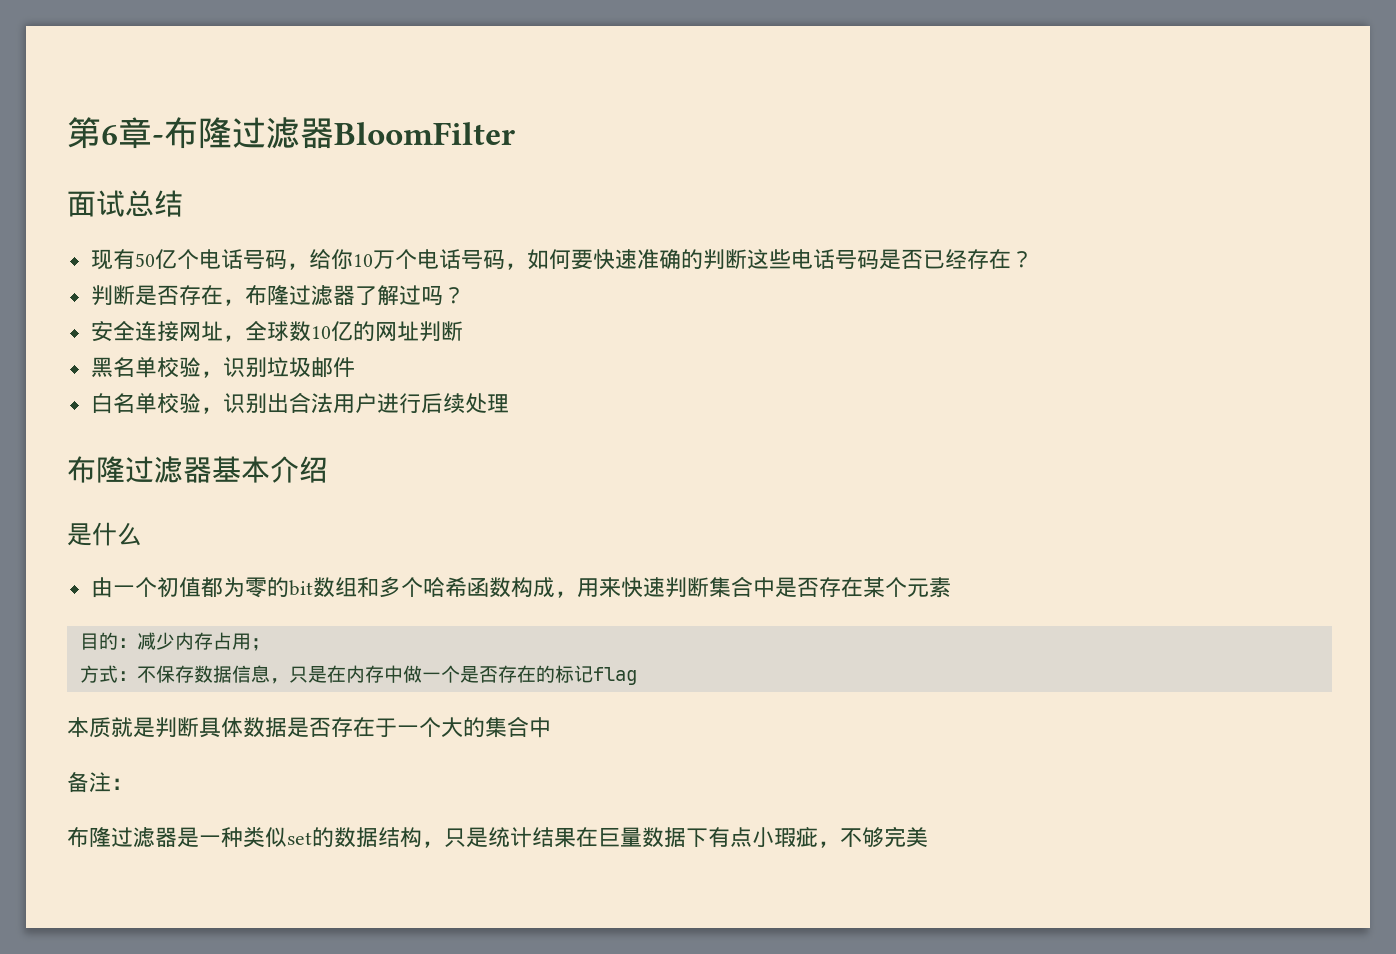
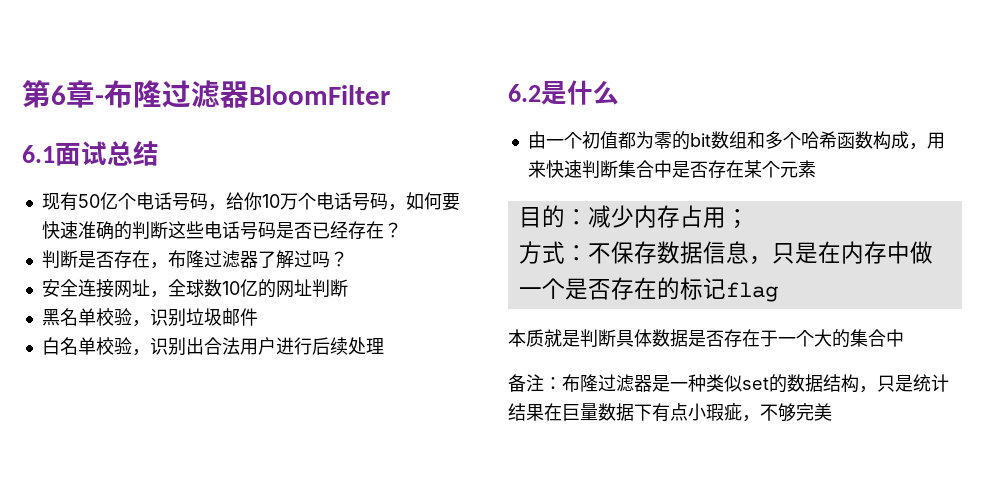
(515, 133) none -> [22,145,55,163] 6.1
[67,456,328,483] 布隆过滤器基本介绍 // -> [508,84,541,102] 6.2
(133, 784) // -> (562, 383) none

